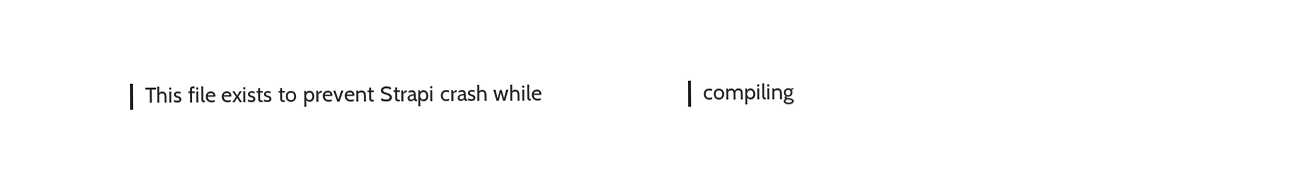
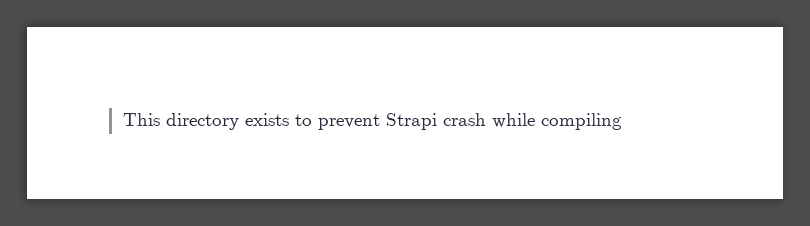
[186,86,217,103] file -> [165,113,239,130] directory

